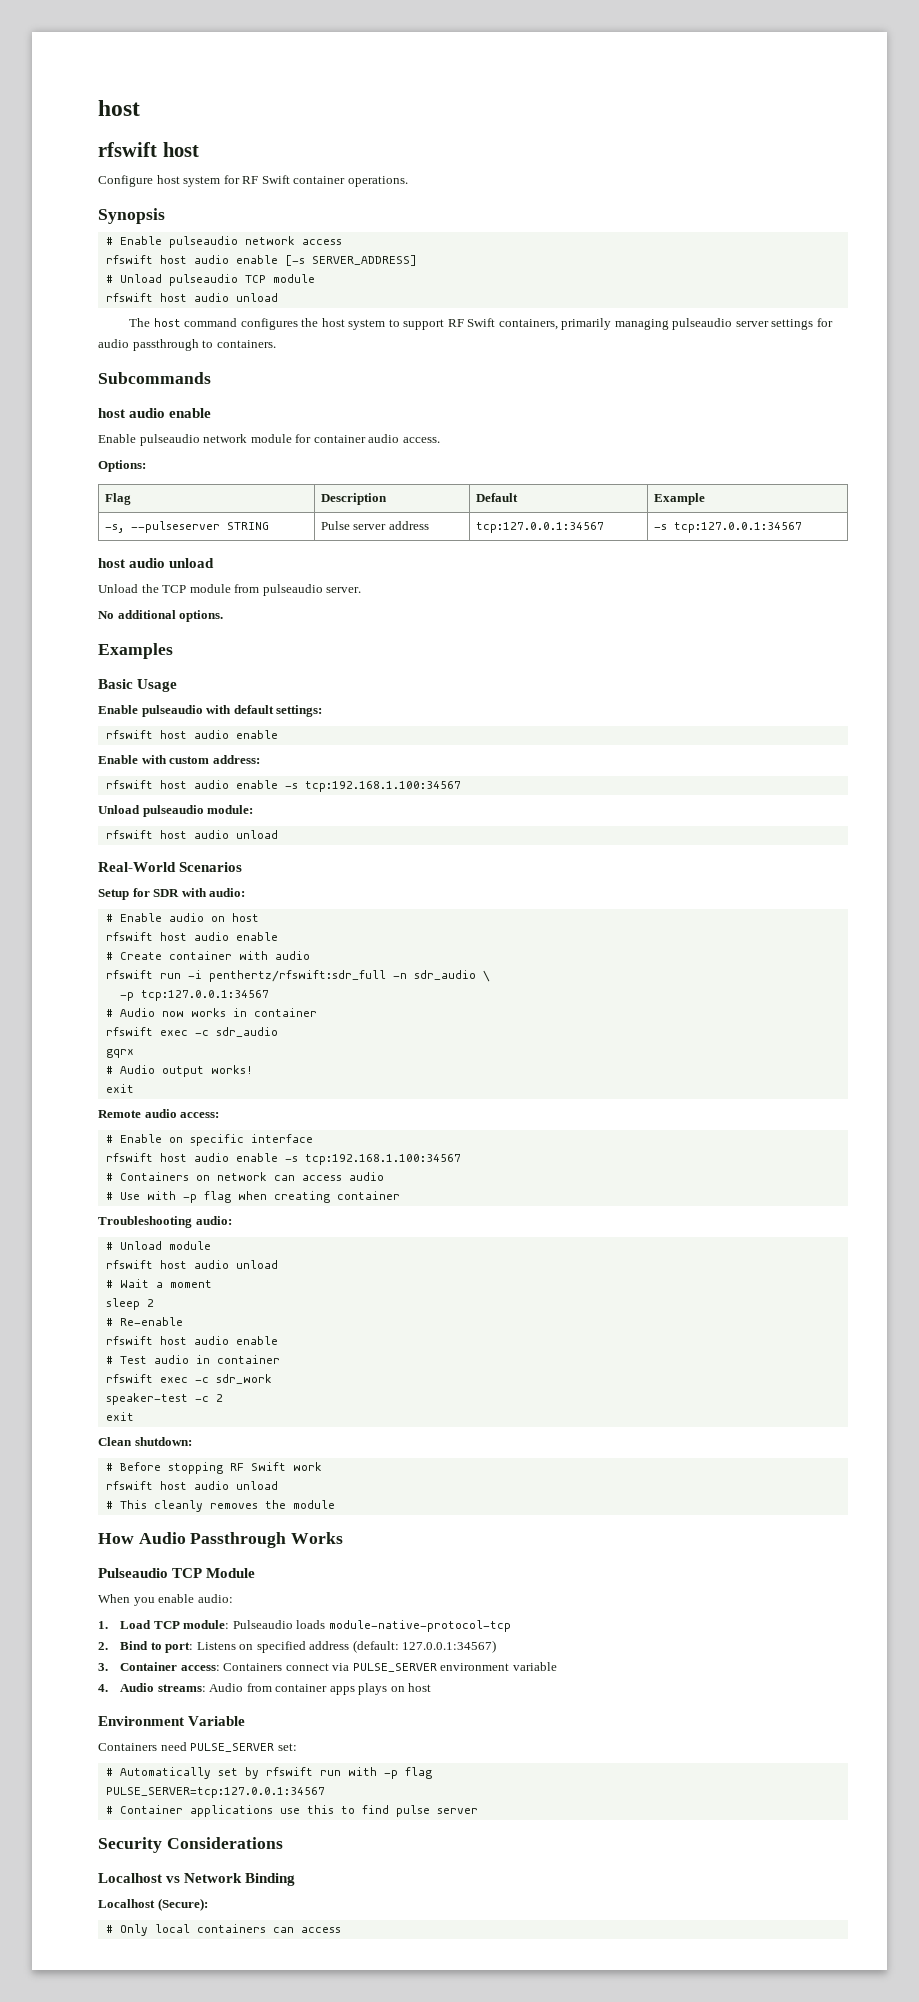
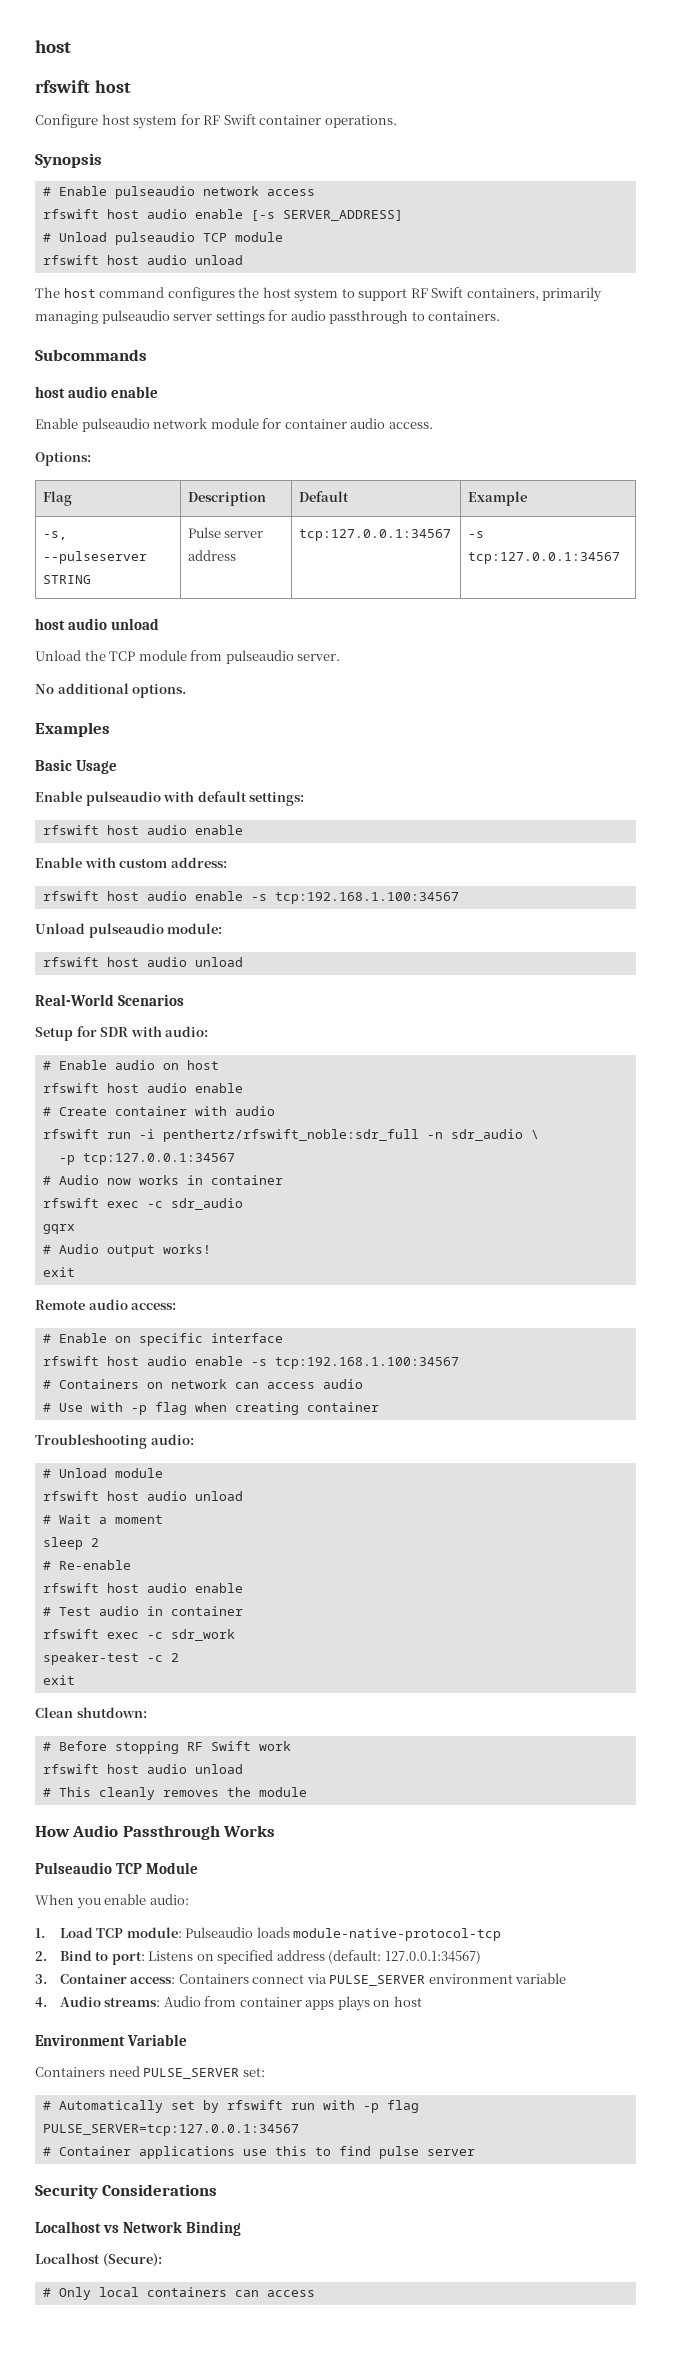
[208,970,386,982] penthertz/rfswift:sdr_full -> [162,1129,419,1142] penthertz/rfswift_noble:sdr_full

